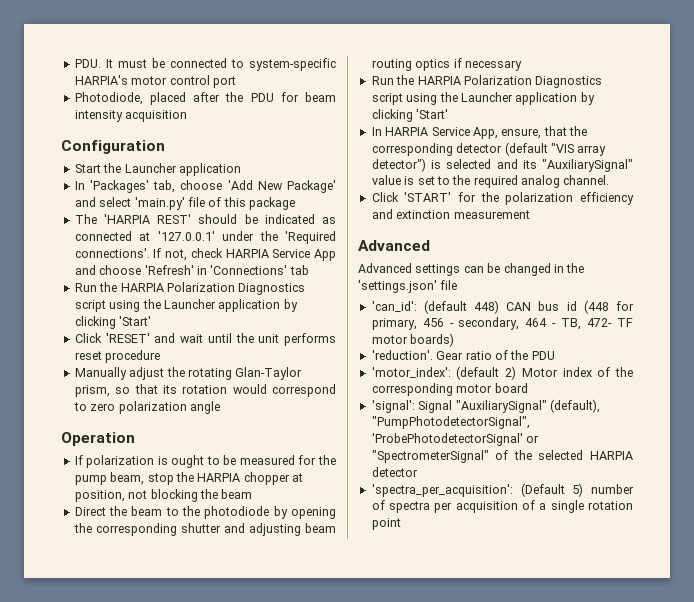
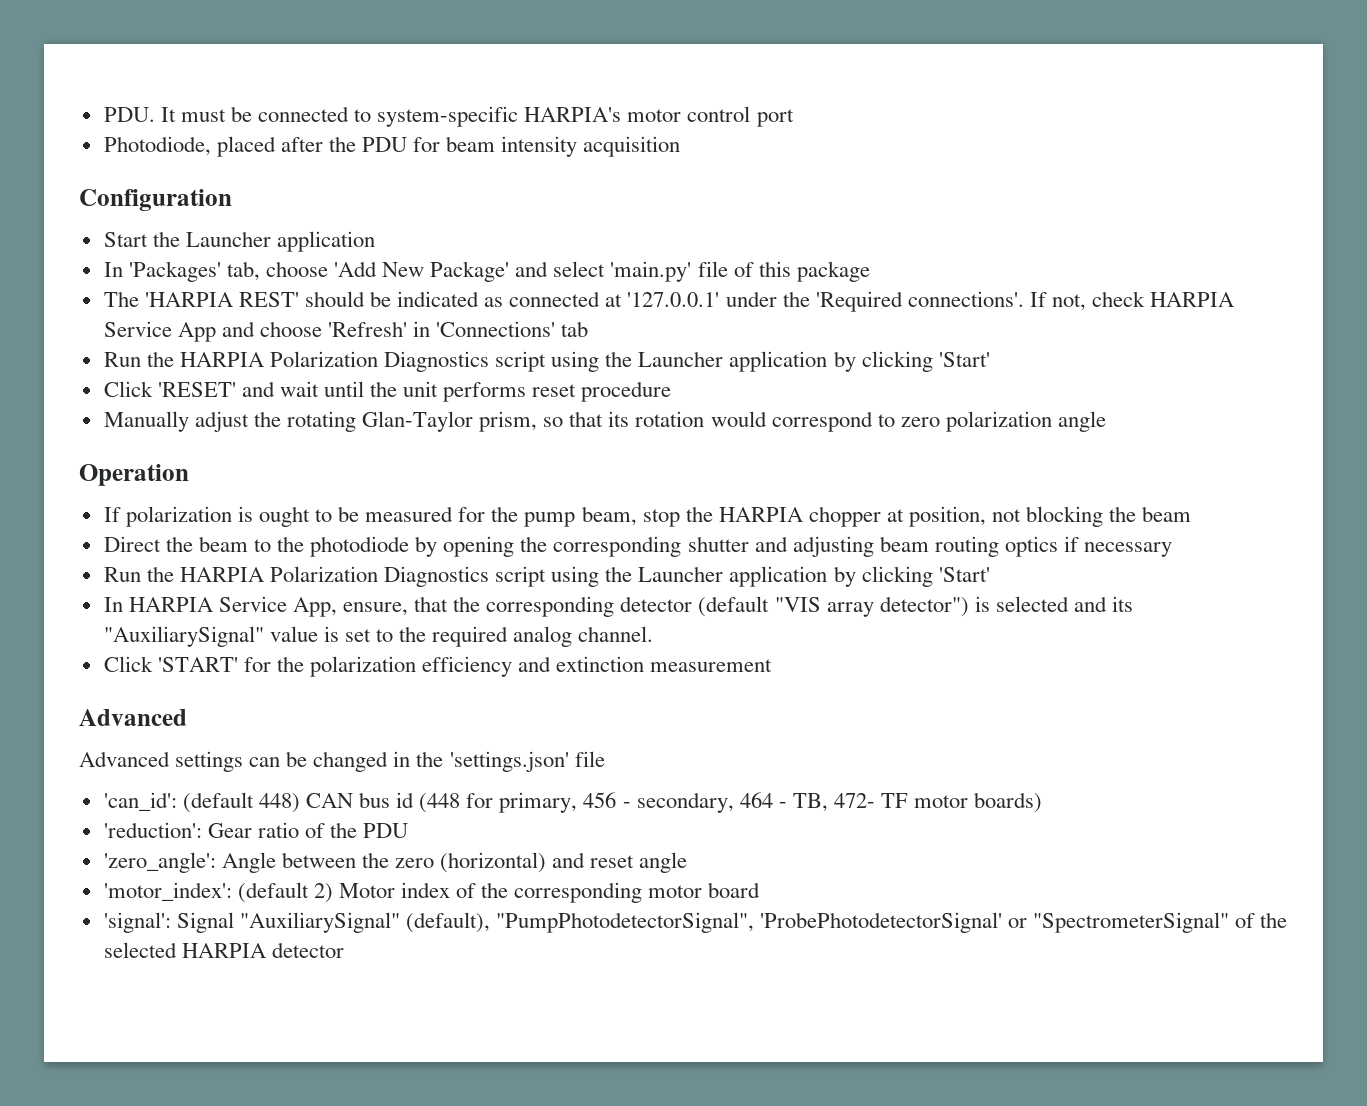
[371,350,433,360] 'reduction'. -> [103,822,202,838] 'reduction':
(555, 355) none -> [103,852,688,873] // 'zero_angle': Angle between the zero (horizontal) and reset angle
[371,483,634,497] [371,500,633,513] [371,518,401,530] // 'spectra_per_acquisition': (Default 5) number of spectra per acquisition of a single rotation point -> (344, 950) none

